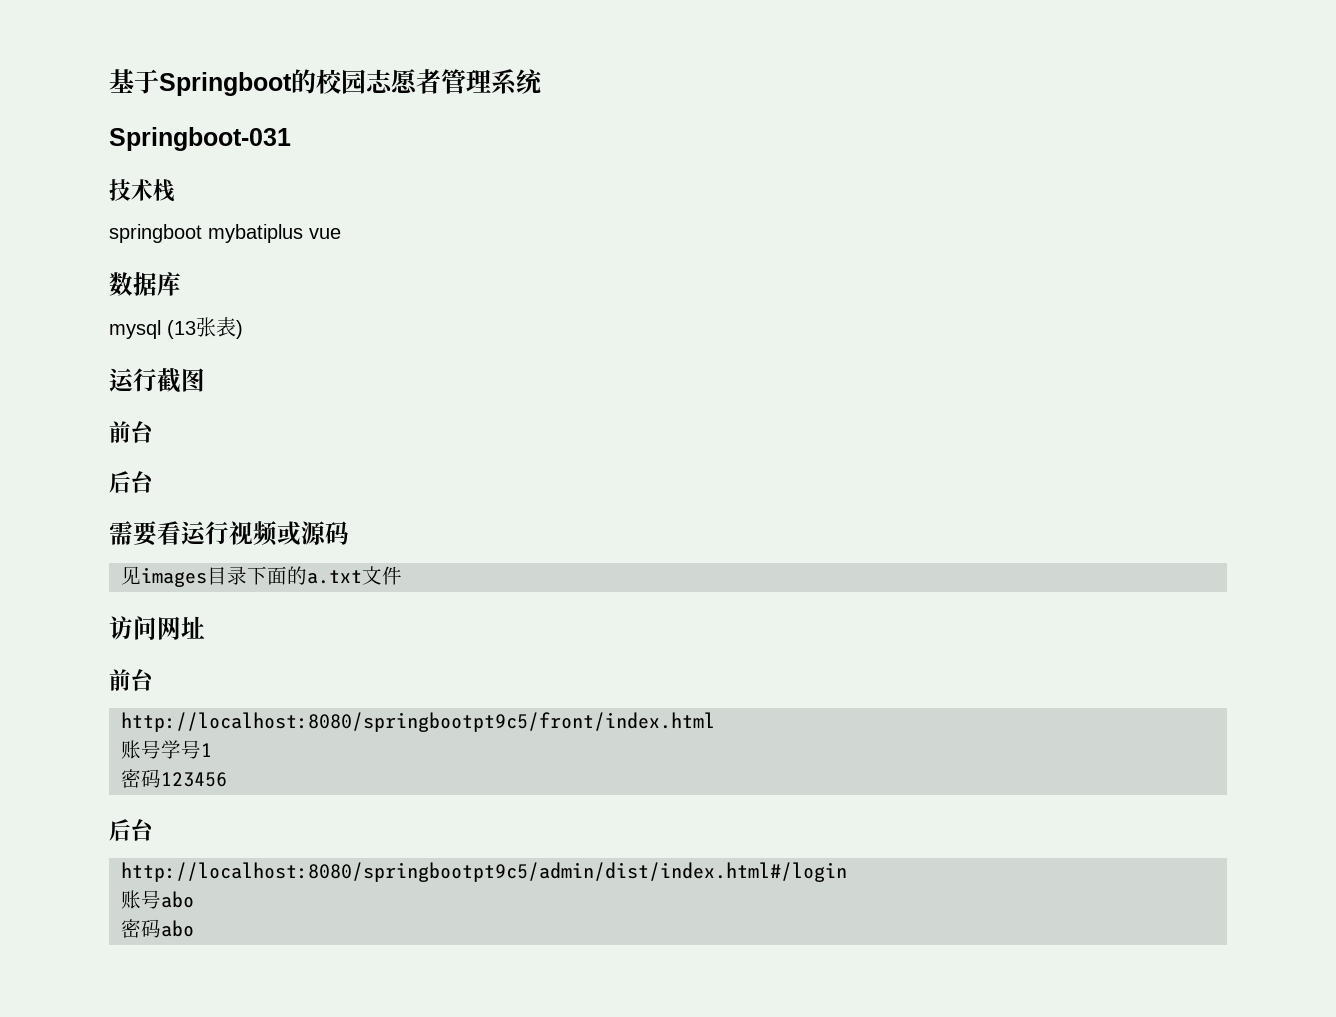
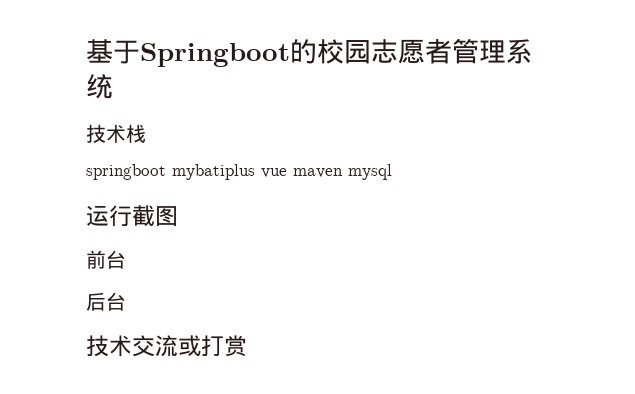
[109,127,291,151] // Springboot-031 -> (113, 86) none
[109,272,181,296] // 数据库 // -> [293,168,343,178] maven
[167,317,243,339] (13张表) -> (392, 172) none
[109,521,349,546] [121,566,402,587] [109,616,205,640] [109,669,154,691] [121,712,715,732] [121,740,212,759] [121,769,227,788] [109,819,154,841] [121,862,847,882] [121,890,194,909] [121,919,194,938] 需要看运行视频或源码 // 见images目录下面的a.txt文件 // 访问网址 // 前台 // http://localhost:8080/springbootpt9c5/front/index.html // 账号学号1 // 密码123456 // 后台 // http://localhost:8080/springbootpt9c5/admin/dist/index.html#/login // 账号abo // 密码abo -> [86,335,247,357] 技术交流或打赏

